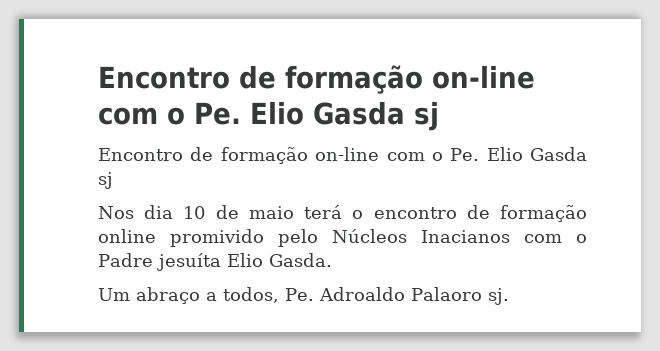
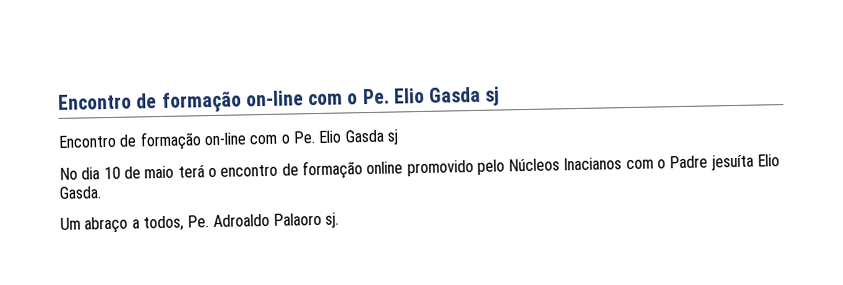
[98,206,134,219] Nos -> [59,167,78,180] No
[170,229,264,247] promivido -> [406,160,474,177] promovido

